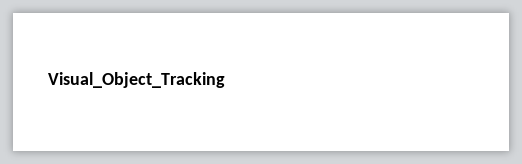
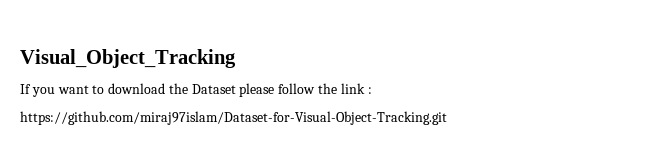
(225, 80) none -> [20,83,372,97] [20,111,447,125] // If you want to download the Dataset please follow the link : // https://github.com/miraj97islam/Dataset-for-Visual-Object-Tracking.git

